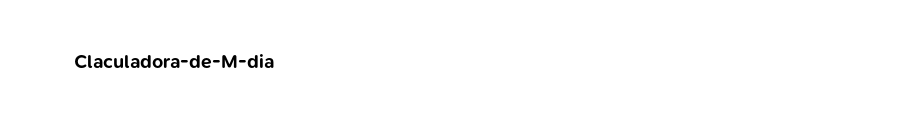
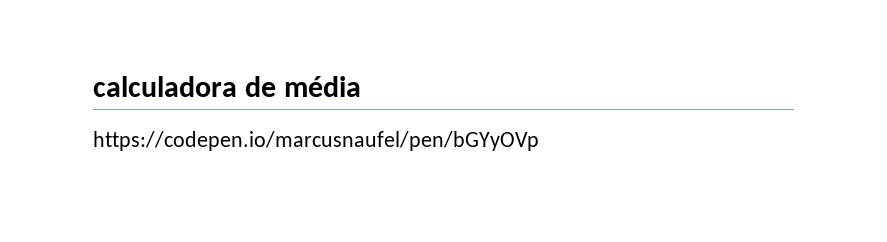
[74,54,274,69] Claculadora-de-M-dia -> [93,76,362,97] [93,131,539,151] calculadora de média // https://codepen.io/marcusnaufel/pen/bGYyOVp

